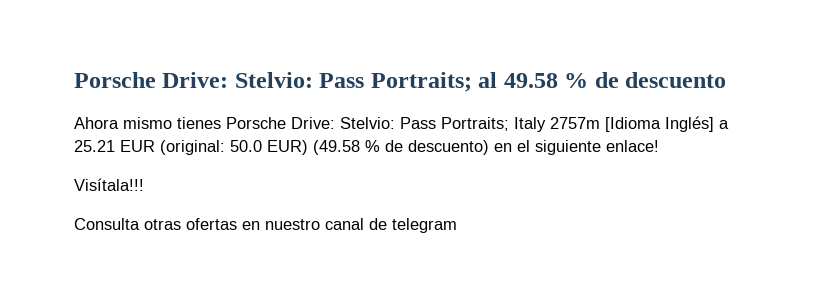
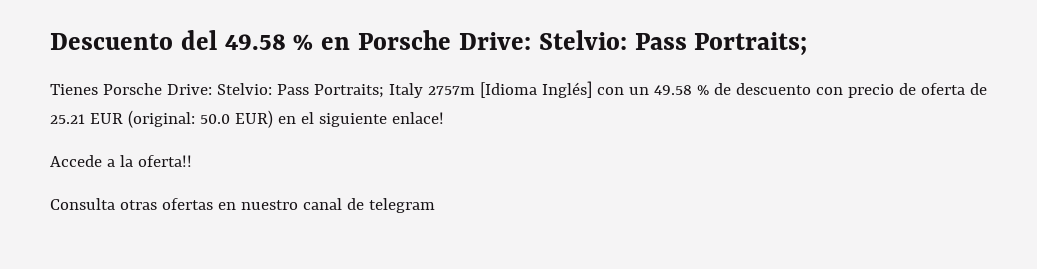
[74,72,727,92] [74,117,221,129] Porsche Drive: Stelvio: Pass Portraits; al 49.58 % de descuento // Ahora mismo tienes -> [50,30,808,56] [50,84,98,95] Descuento del 49.58 % en Porsche Drive: Stelvio: Pass Portraits; // Tienes
[719,120,729,129] a -> [596,83,987,98] con un 49.58 % de descuento con precio de oferta de
[313,140,489,155] (49.58 % de descuento) -> (273, 119) none
[74,178,144,191] Visítala!!! -> [50,155,192,167] Accede a la oferta!!

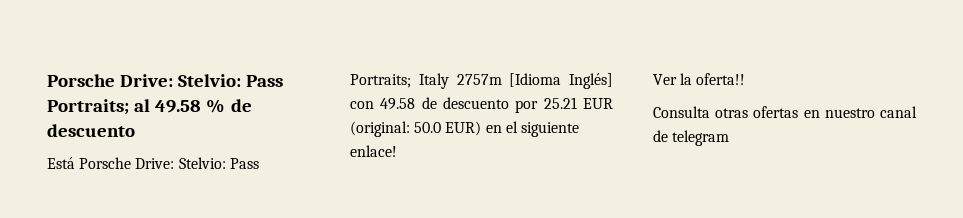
[50,30,808,56] [50,84,98,95] Descuento del 49.58 % en Porsche Drive: Stelvio: Pass Portraits; // Tienes -> [47,74,284,87] [47,99,252,115] [47,124,135,137] [47,157,75,169] Porsche Drive: Stelvio: Pass Portraits; al 49.58 % de descuento // Está
[628,83,987,98] un 49.58 % de descuento con precio de oferta de -> [380,97,539,113] 49.58 de descuento por
[50,155,115,167] Accede a -> [653,74,677,85] Ver

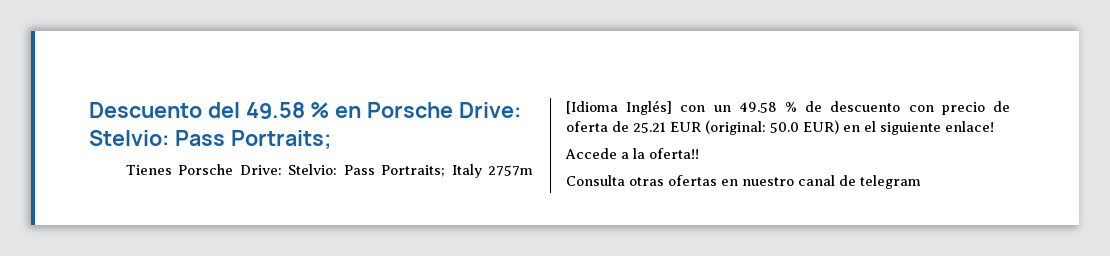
[47,74,284,87] [47,99,252,115] [47,124,135,137] [47,157,75,169] Porsche Drive: Stelvio: Pass Portraits; al 49.58 % de descuento // Está -> [89,102,521,119] [89,130,331,149] [125,165,172,175] Descuento del 49.58 % en Porsche Drive: Stelvio: Pass Portraits; // Tienes
[380,97,539,113] 49.58 de descuento por -> [713,101,1010,115] [566,121,629,132] un 49.58 % de descuento con precio de oferta de
[653,74,677,85] Ver -> [565,148,629,159] Accede a

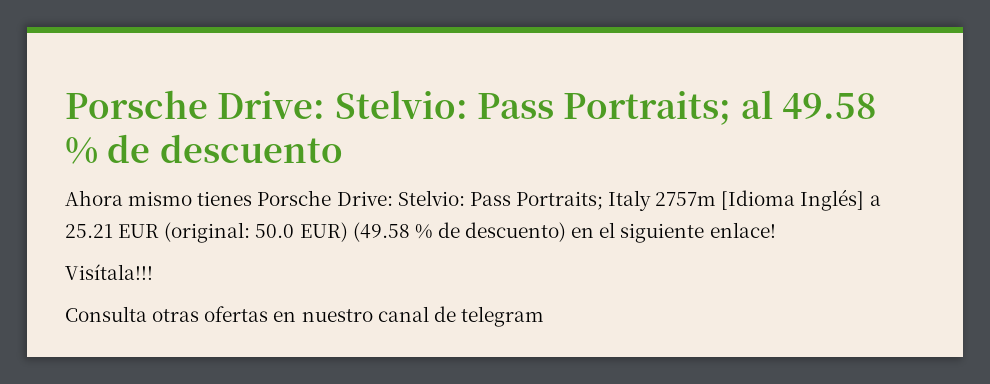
[89,102,521,119] [89,130,331,149] [125,165,172,175] Descuento del 49.58 % en Porsche Drive: Stelvio: Pass Portraits; // Tienes -> [65,90,877,125] [65,134,343,164] [65,190,253,206] Porsche Drive: Stelvio: Pass Portraits; al 49.58 % de descuento // Ahora mismo tienes
[680,101,1010,115] [566,121,629,132] con un 49.58 % de descuento con precio de oferta de -> [869,195,881,206] a
(839, 127) none -> [352,222,567,242] (49.58 % de descuento)
[565,148,699,159] Accede a la oferta!! -> [65,264,153,280] Visítala!!!

